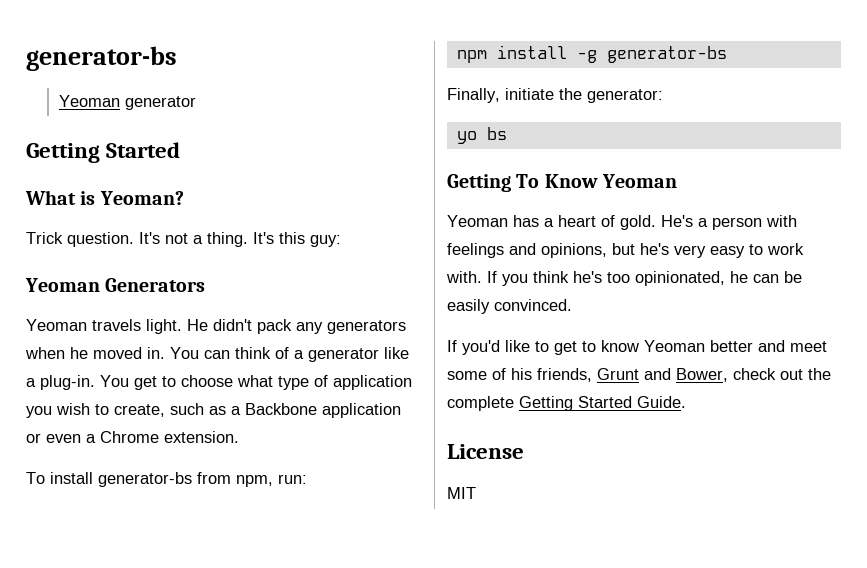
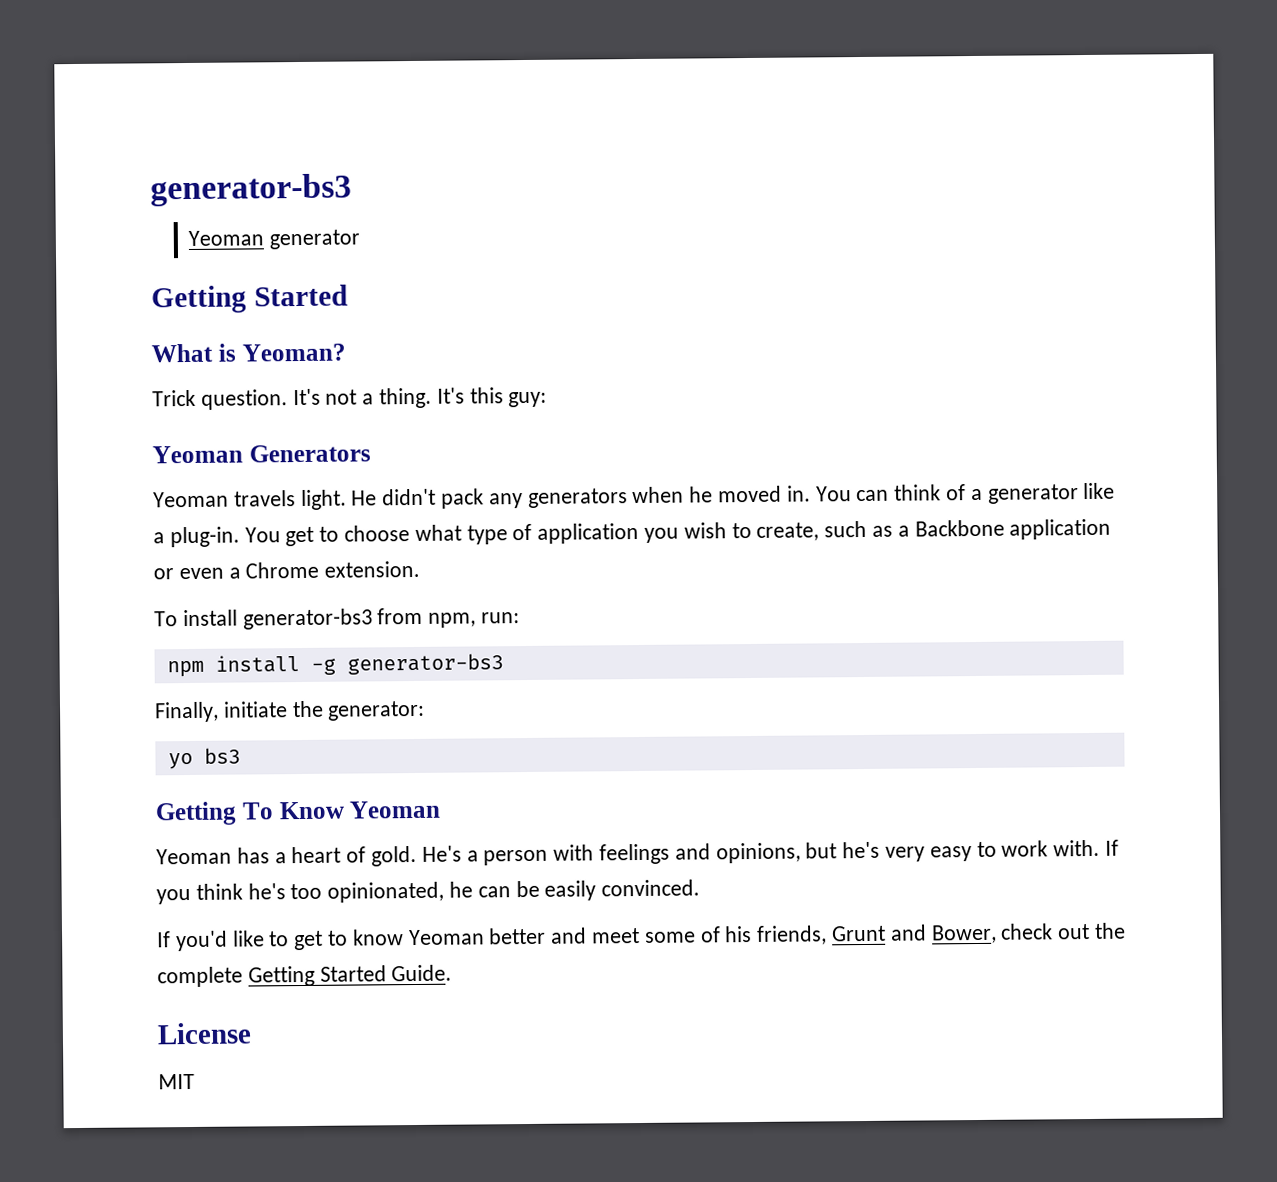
[26,46,177,71] generator-bs -> [150,173,352,207] generator-bs3
[98,472,192,487] generator-bs -> [242,608,373,630] generator-bs3
[606,46,727,63] generator-bs -> [346,653,504,675] generator-bs3
[486,127,507,140] bs -> [203,747,241,764] bs3

